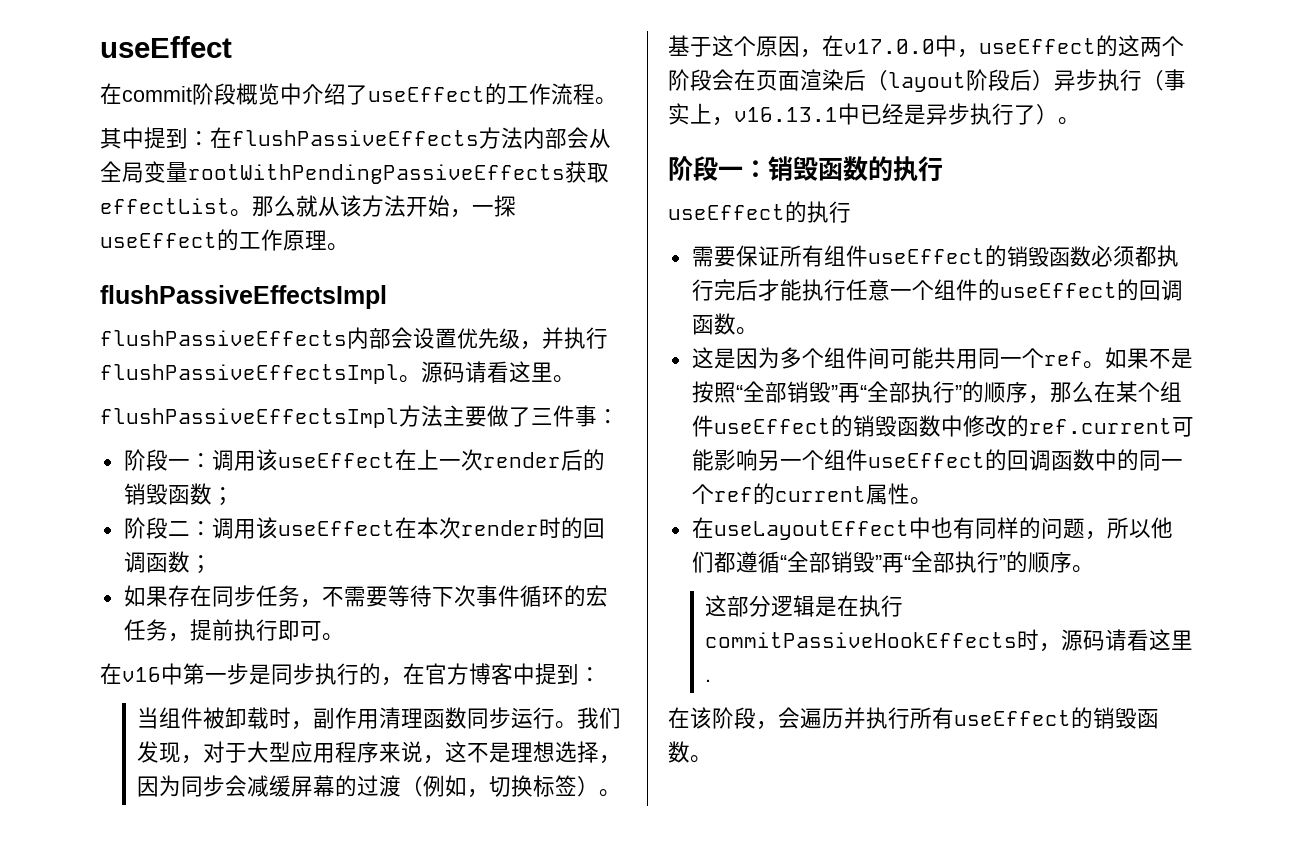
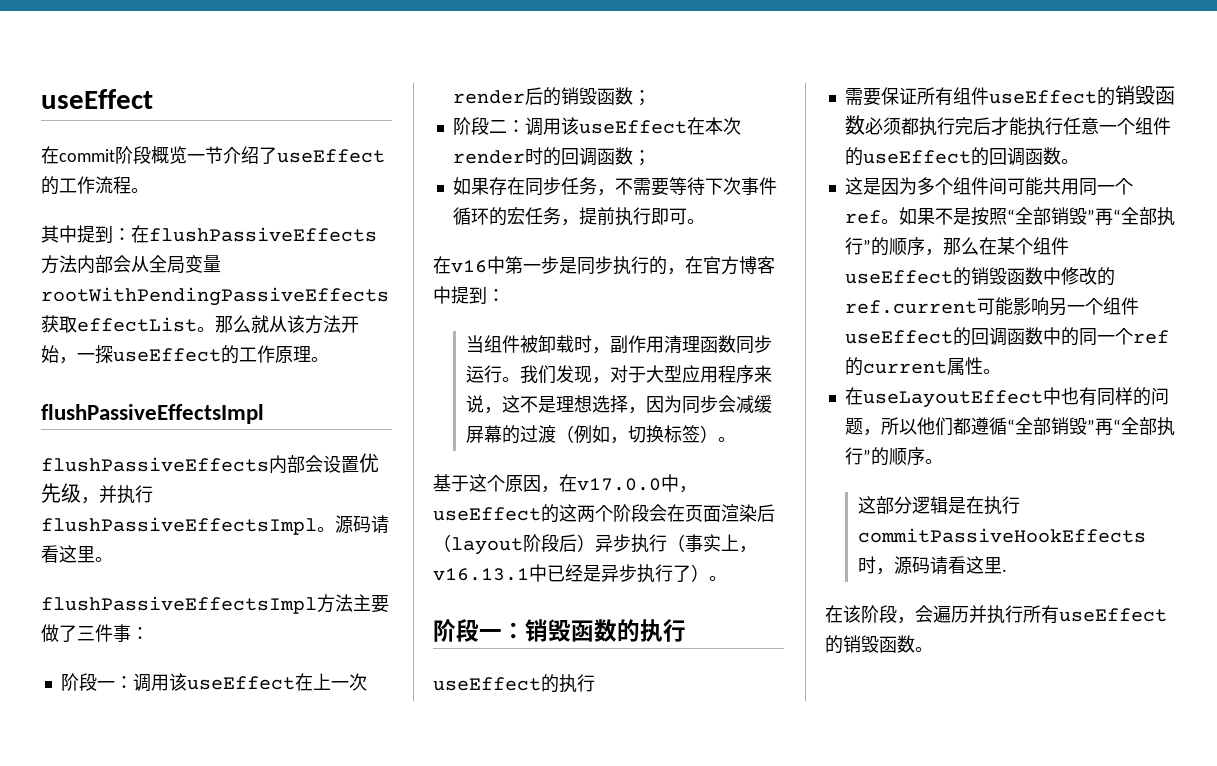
[280,83,302,105] 中 -> [187,146,223,164] 一节

